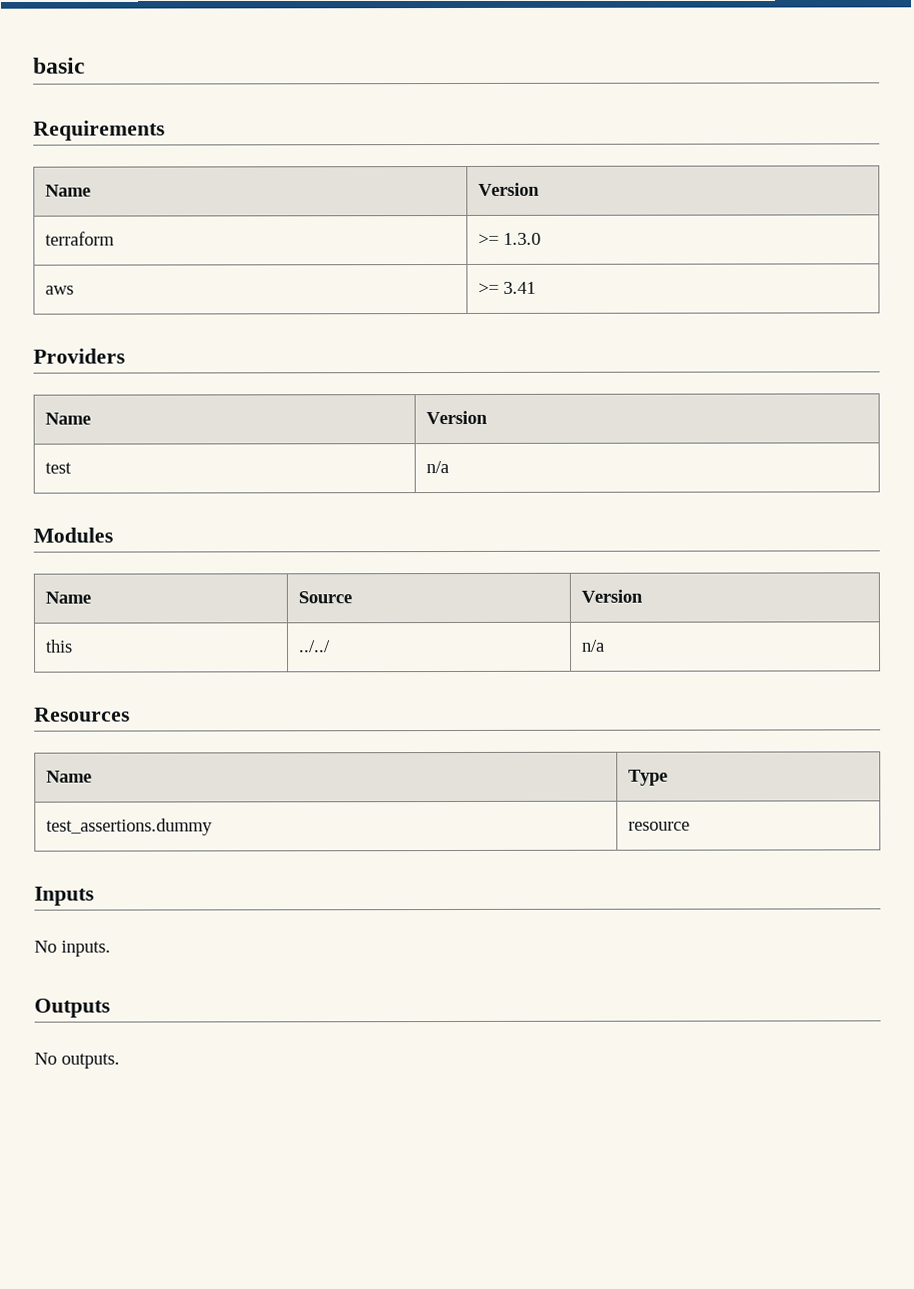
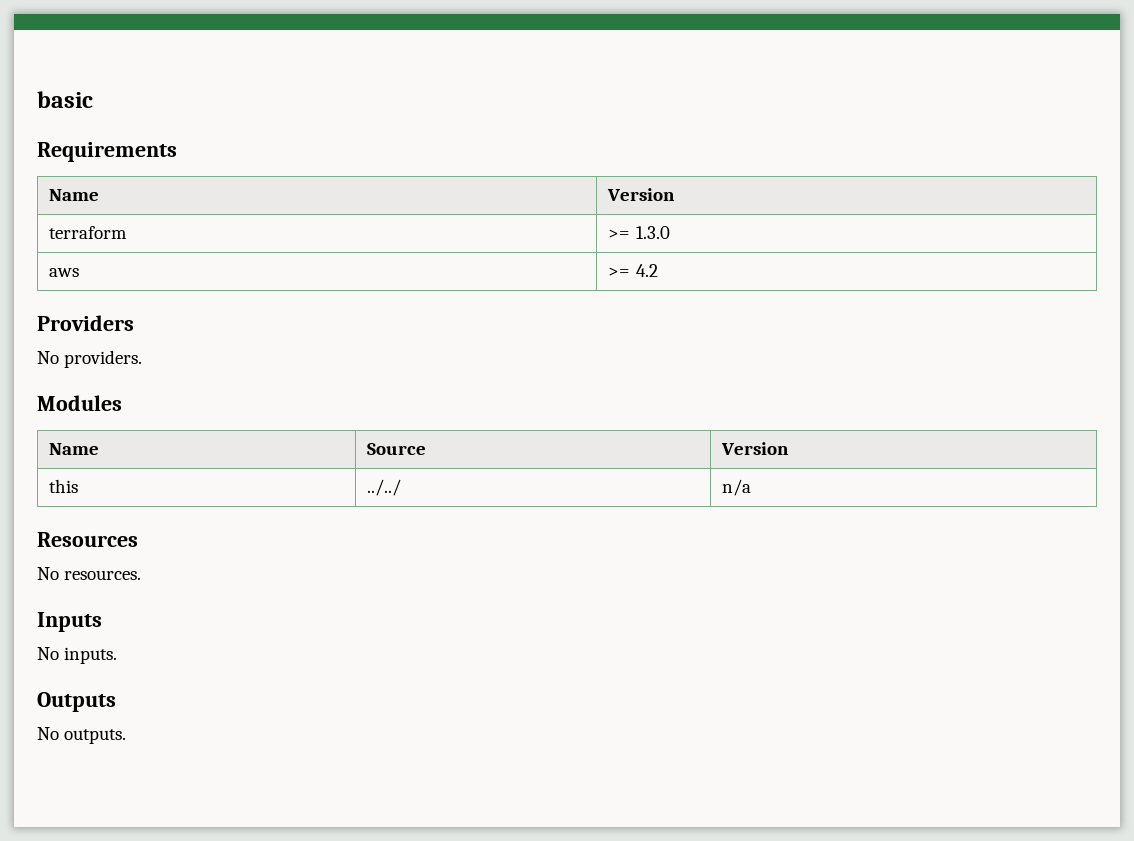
[502,281,536,294] 3.41 -> [635,264,658,277] 4.2
[44,412,91,425] [425,410,488,425] [44,462,72,474] [425,461,449,474] // Name | Version // test | n/a -> [37,350,143,368] // No providers.
[45,770,92,783] [627,769,668,786] [45,818,213,836] [627,821,690,831] // Name | Type // test_assertions.dummy | resource -> [37,567,142,580] // No resources.

